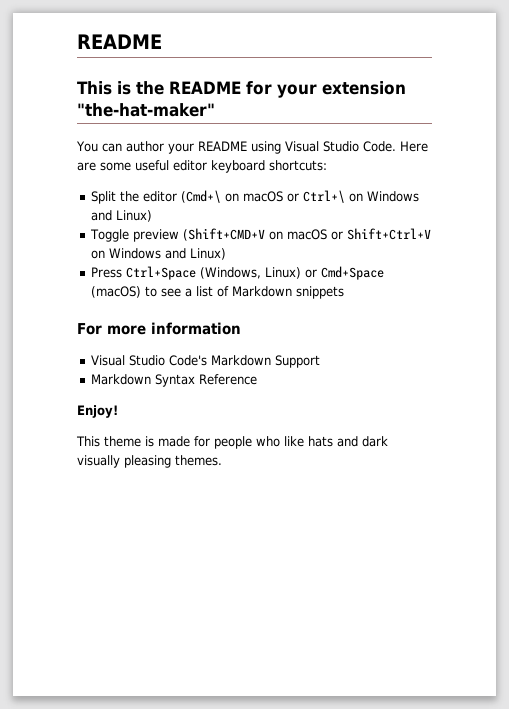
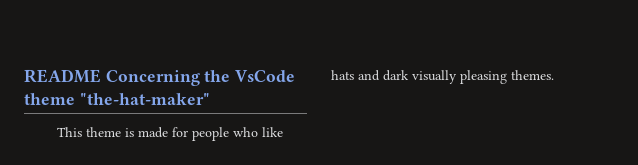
[77,34,162,49] [77,81,406,98] [77,103,215,117] [76,141,428,154] [77,160,327,173] [90,190,419,204] [90,210,152,222] [89,228,431,242] [90,248,226,260] [90,266,384,280] [90,286,344,299] [77,322,241,335] [90,355,320,368] [90,374,257,387] [77,405,118,418] README // This is the README for your extension "the-hat-maker" // You can author your README using Visual Studio Code. Here are some useful editor keyboard shortcuts: // Split the editor (Cmd+\ on macOS or Ctrl+\ on Windows and Linux) // Toggle preview (Shift+CMD+V on macOS or Shift+Ctrl+V on Windows and Linux) // Press Ctrl+Space (Windows, Linux) or Cmd+Space (macOS) to see a list of Markdown snippets // For more information // Visual Studio Code's Markdown Support // Markdown Syntax Reference // Enjoy! -> [24,69,296,86] [24,93,210,105] README Concerning the VsCode theme "the-hat-maker"

